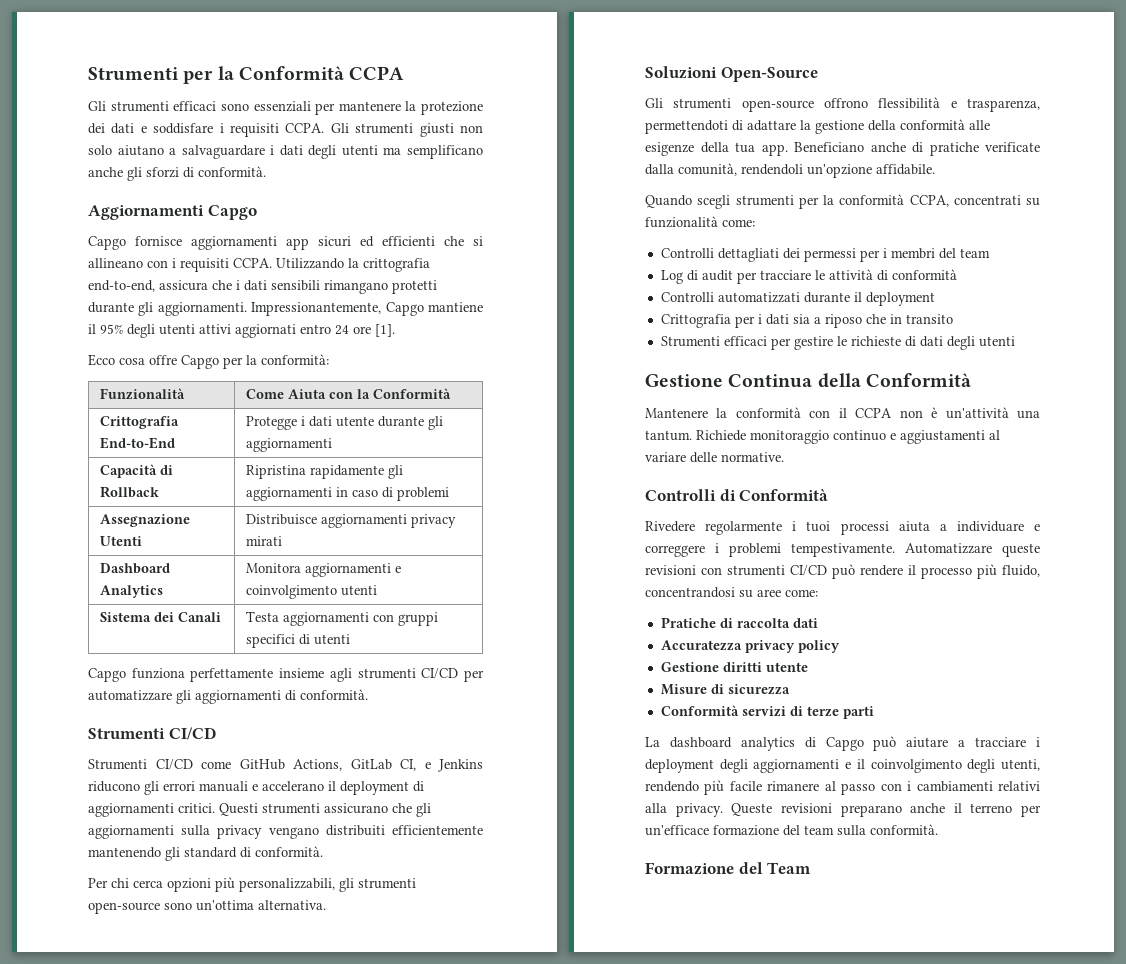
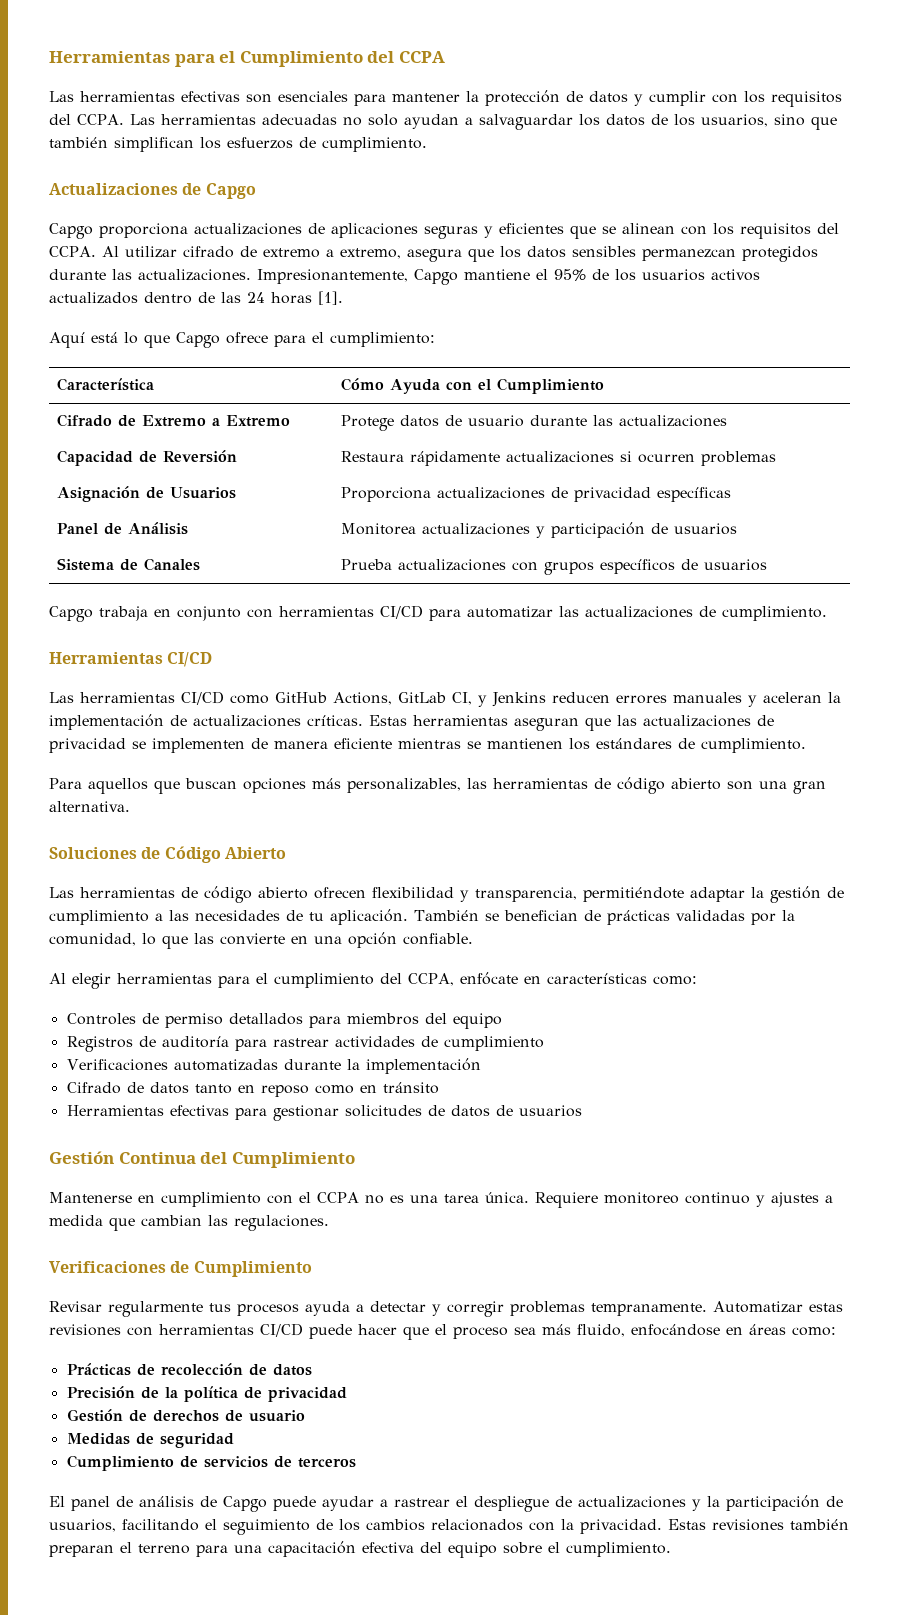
[88,66,405,84] [88,101,483,115] [88,123,483,137] [88,145,483,159] [88,166,266,181] [88,205,257,220] [88,236,483,250] [88,258,430,272] [88,280,437,294] [88,302,483,316] [88,324,395,338] [88,354,329,369] [99,388,185,400] [245,388,451,399] [99,416,179,429] [99,437,175,449] [245,416,443,430] [245,438,332,452] [99,464,173,478] [99,486,159,498] [245,465,403,479] [245,487,449,501] [99,514,190,527] [99,536,142,546] [245,514,456,528] [245,536,282,546] [99,563,170,574] [99,585,163,598] [245,563,401,577] [245,585,377,599] [99,612,221,622] [245,611,438,626] [245,634,350,648] [88,668,485,682] [88,689,368,704] [88,727,216,740] [88,759,483,772] [88,781,424,795] [88,803,431,817] [88,825,483,839] [88,846,323,861] [88,877,416,892] [88,900,326,914] [645,66,818,82] [645,97,1040,112] [645,119,990,134] [645,142,1040,156] [645,163,935,178] [645,194,1040,209] [645,216,755,228] [660,248,990,262] [660,269,957,284] [660,292,935,306] [660,314,953,328] [660,336,1015,350] [645,373,971,388] [645,407,1040,419] [645,430,1000,444] [645,452,784,463] [645,489,829,501] [645,521,1040,535] [645,543,1040,557] [645,564,1040,579] [645,587,818,598] [660,617,818,628] [660,640,840,653] [660,662,808,672] [660,684,790,695] [660,705,874,719] [645,736,1040,751] [645,759,1040,773] [645,780,1040,795] [645,803,1041,817] [645,824,938,836] [645,862,812,875] Strumenti per la Conformità CCPA // Gli strumenti efficaci sono essenziali per mantenere la protezione dei dati e soddisfare i requisiti CCPA. Gli strumenti giusti non solo aiutano a salvaguardare i dati degli utenti ma semplificano anche gli sforzi di conformità. // Aggiornamenti Capgo // Capgo fornisce aggiornamenti app sicuri ed efficienti che si allineano con i requisiti CCPA. Utilizzando la crittografia end-to-end, assicura che i dati sensibili rimangano protetti durante gli aggiornamenti. Impressionantemente, Capgo mantiene il 95% degli utenti attivi aggiornati entro 24 ore [1]. // Ecco cosa offre Capgo per la conformità: // Funzionalità | Come Aiuta con la Conformità // Crittografia End-to-End | Protegge i dati utente durante gli aggiornamenti // Capacità di Rollback | Ripristina rapidamente gli aggiornamenti in caso di problemi // Assegnazione Utenti | Distribuisce aggiornamenti privacy mirati // Dashboard Analytics | Monitora aggiornamenti e coinvolgimento utenti // Sistema dei Canali | Testa aggiornamenti con gruppi specifici di utenti // Capgo funziona perfettamente insieme agli strumenti CI/CD per automatizzare gli aggiornamenti di conformità. // Strumenti CI/CD // Strumenti CI/CD come GitHub Actions, GitLab CI, e Jenkins riducono gli errori manuali e accelerano il deployment di aggiornamenti critici. Questi strumenti assicurano che gli aggiornamenti sulla privacy vengano distribuiti efficientemente mantenendo gli standard di conformità. // Per chi cerca opzioni più personalizzabili, gli strumenti open-source sono un'ottima alternativa. // Soluzioni Open-Source // Gli strumenti open-source offrono flessibilità e trasparenza, permettendoti di adattare la gestione della conformità alle esigenze della tua app. Beneficiano anche di pratiche verificate dalla comunità, rendendoli un'opzione affidabile. // Quando scegli strumenti per la conformità CCPA, concentrati su funzionalità come: // Controlli dettagliati dei permessi per i membri del team // Log di audit per tracciare le attività di conformità // Controlli automatizzati durante il deployment // Crittografia per i dati sia a riposo che in transito // Strumenti efficaci per gestire le richieste di dati degli utenti // Gestione Continua della Conformità // Mantenere la conformità con il CCPA non è un'attività una tantum. Richiede monitoraggio continuo e aggiustamenti al variare delle normative. // Controlli di Conformità // Rivedere regolarmente i tuoi processi aiuta a individuare e correggere i problemi tempestivamente. Automatizzare queste revisioni con strumenti CI/CD può rendere il processo più fluido, concentrandosi su aree come: // Pratiche di raccolta dati // Accuratezza privacy policy // Gestione diritti utente // Misure di sicurezza // Conformità servizi di terze parti // La dashboard analytics di Capgo può aiutare a tracciare i deployment degli aggiornamenti e il coinvolgimento degli utenti, rendendo più facile rimanere al passo con i cambiamenti relativi alla privacy. Queste revisioni preparano anche il terreno per un'efficace formazione del team sulla conformità. // Formazione del Team -> [49,51,445,67] [49,90,842,107] [49,114,837,130] [49,137,427,152] [49,183,256,199] [49,223,839,239] [49,246,818,262] [49,269,760,285] [49,291,343,305] [49,332,435,348] [56,378,154,391] [340,378,604,394] [56,414,290,427] [340,415,727,431] [56,450,237,466] [340,451,776,466] [56,486,236,502] [340,487,731,502] [56,522,188,535] [340,522,737,538] [56,558,200,571] [340,559,767,575] [49,605,827,622] [49,652,213,667] [49,691,841,707] [49,714,774,731] [49,738,806,753] [49,777,826,794] [49,801,130,812] [49,846,286,863] [49,886,844,903] [49,909,795,925] [49,932,473,949] [49,972,697,989] [66,1013,502,1029] [66,1036,544,1052] [66,1058,481,1074] [66,1082,439,1097] [66,1105,582,1121] [49,1151,355,1168] [49,1192,833,1208] [49,1215,329,1231] [49,1261,312,1277] [49,1301,843,1317] [49,1323,836,1340] [66,1363,312,1376] [66,1386,347,1402] [66,1409,305,1422] [66,1433,234,1448] [66,1455,356,1471] [49,1495,843,1512] [49,1519,849,1535] [49,1541,671,1558] Herramientas para el Cumplimiento del CCPA // Las herramientas efectivas son esenciales para mantener la protección de datos y cumplir con los requisitos del CCPA. Las herramientas adecuadas no solo ayudan a salvaguardar los datos de los usuarios, sino que también simplifican los esfuerzos de cumplimiento. // Actualizaciones de Capgo // Capgo proporciona actualizaciones de aplicaciones seguras y eficientes que se alinean con los requisitos del CCPA. Al utilizar cifrado de extremo a extremo, asegura que los datos sensibles permanezcan protegidos durante las actualizaciones. Impresionantemente, Capgo mantiene el 95% de los usuarios activos actualizados dentro de las 24 horas [1]. // Aquí está lo que Capgo ofrece para el cumplimiento: // Característica | Cómo Ayuda con el Cumplimiento // Cifrado de Extremo a Extremo | Protege datos de usuario durante las actualizaciones // Capacidad de Reversión | Restaura rápidamente actualizaciones si ocurren problemas // Asignación de Usuarios | Proporciona actualizaciones de privacidad específicas // Panel de Análisis | Monitorea actualizaciones y participación de usuarios // Sistema de Canales | Prueba actualizaciones con grupos específicos de usuarios // Capgo trabaja en conjunto con herramientas CI/CD para automatizar las actualizaciones de cumplimiento. // Herramientas CI/CD // Las herramientas CI/CD como GitHub Actions, GitLab CI, y Jenkins reducen errores manuales y aceleran la implementación de actualizaciones críticas. Estas herramientas aseguran que las actualizaciones de privacidad se implementen de manera eficiente mientras se mantienen los estándares de cumplimiento. // Para aquellos que buscan opciones más personalizables, las herramientas de código abierto son una gran alternativa. // Soluciones de Código Abierto // Las herramientas de código abierto ofrecen flexibilidad y transparencia, permitiéndote adaptar la gestión de cumplimiento a las necesidades de tu aplicación. También se benefician de prácticas validadas por la comunidad, lo que las convierte en una opción confiable. // Al elegir herramientas para el cumplimiento del CCPA, enfócate en características como: // Controles de permiso detallados para miembros del equipo // Registros de auditoría para rastrear actividades de cumplimiento // Verificaciones automatizadas durante la implementación // Cifrado de datos tanto en reposo como en tránsito // Herramientas efectivas para gestionar solicitudes de datos de usuarios // Gestión Continua del Cumplimiento // Mantenerse en cumplimiento con el CCPA no es una tarea única. Requiere monitoreo continuo y ajustes a medida que cambian las regulaciones. // Verificaciones de Cumplimiento // Revisar regularmente tus procesos ayuda a detectar y corregir problemas tempranamente. Automatizar estas revisiones con herramientas CI/CD puede hacer que el proceso sea más fluido, enfocándose en áreas como: // Prácticas de recolección de datos // Precisión de la política de privacidad // Gestión de derechos de usuario // Medidas de seguridad // Cumplimiento de servicios de terceros // El panel de análisis de Capgo puede ayudar a rastrear el despliegue de actualizaciones y la participación de usuarios, facilitando el seguimiento de los cambios relacionados con la privacidad. Estas revisiones también preparan el terreno para una capacitación efectiva del equipo sobre el cumplimiento.

